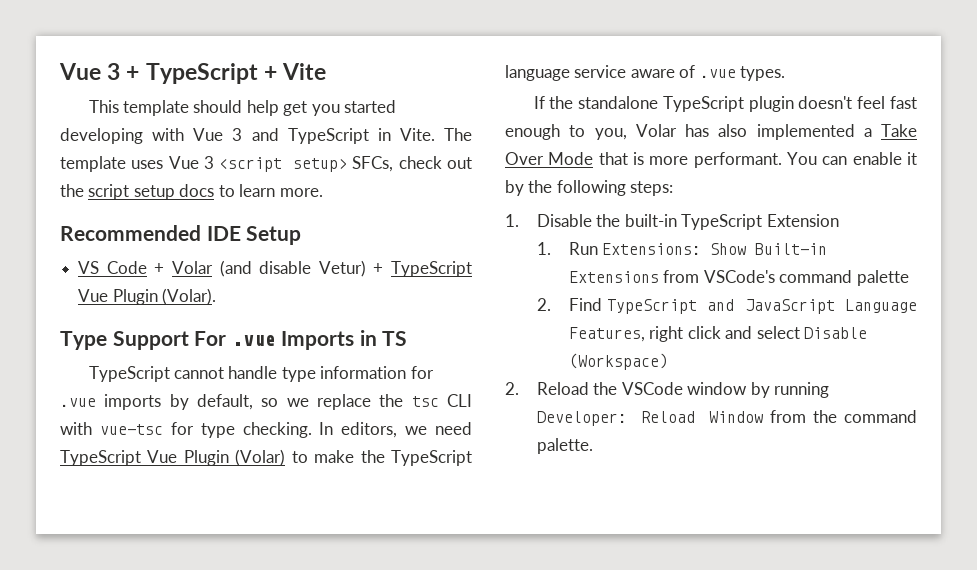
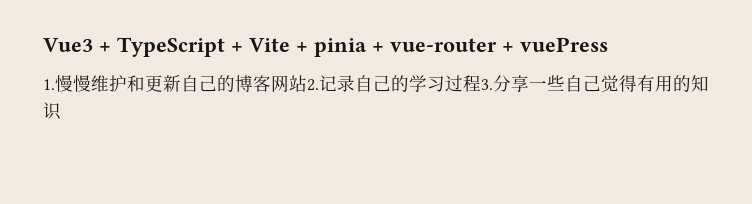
[59,63,121,80] Vue 3 -> [43,38,93,52] Vue3
[88,100,397,116] [60,128,472,144] [60,156,472,172] [60,184,323,200] [60,225,302,245] [78,260,472,277] [78,288,217,305] [60,330,408,350] [88,366,434,382] [60,394,472,410] [60,422,472,438] [60,449,472,466] [505,65,786,81] [533,96,917,112] [505,124,917,140] [505,152,917,168] [505,180,674,196] [505,214,839,230] [537,242,828,255] [569,270,909,286] [537,298,917,314] [569,326,868,342] [569,353,669,370] [505,382,830,398] [537,410,917,426] [537,438,594,454] // This template should help get you started developing with Vue 3 and TypeScript in Vite. The template uses Vue 3 <script setup> SFCs, check out the script setup docs to learn more. // Recommended IDE Setup // VS Code + Volar (and disable Vetur) + TypeScript Vue Plugin (Volar). // Type Support For .vue Imports in TS // TypeScript cannot handle type information for .vue imports by default, so we replace the tsc CLI with vue-tsc for type checking. In editors, we need TypeScript Vue Plugin (Volar) to make the TypeScript language service aware of .vue types. // If the standalone TypeScript plugin doesn't feel fast enough to you, Volar has also implemented a Take Over Mode that is more performant. You can enable it by the following steps: // 1. Disable the built-in TypeScript Extension // 1. Run Extensions: Show Built-in Extensions from VSCode's command palette // 2. Find TypeScript and JavaScript Language Features, right click and select Disable (Workspace) // 2. Reload the VSCode window by running Developer: Reload Window from the command palette. -> [296,37,608,57] [43,75,709,93] [43,102,61,120] + pinia + vue-router + vuePress // 1.慢慢维护和更新自己的博客网站2.记录自己的学习过程3.分享一些自己觉得有用的知识

